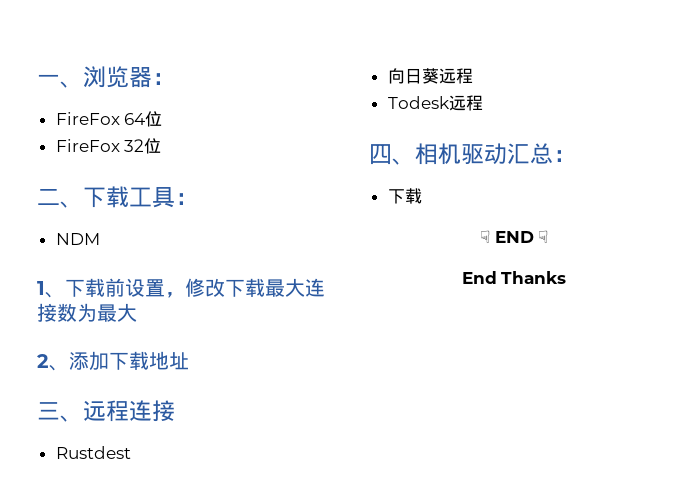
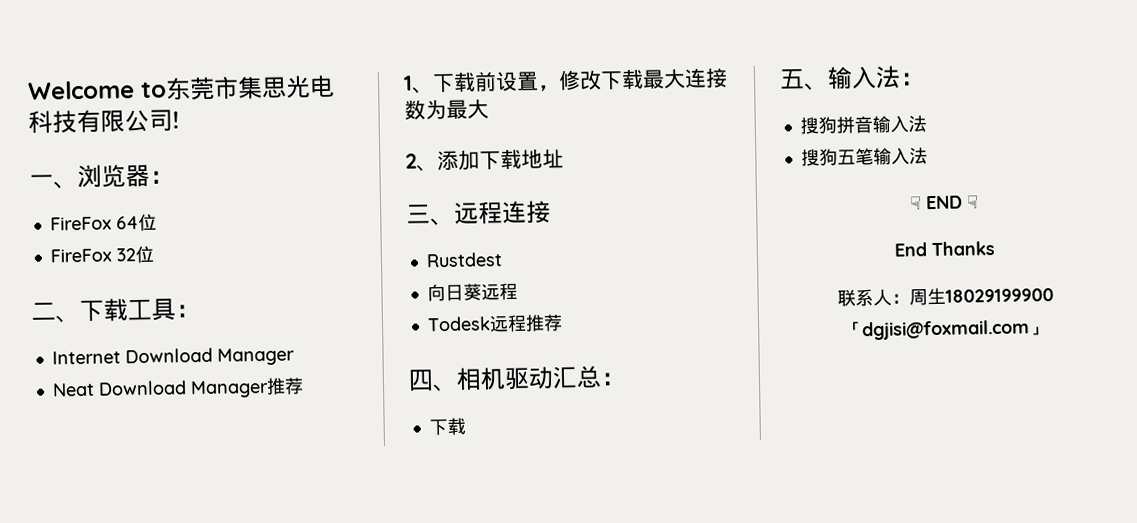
(37, 79) none -> [27,74,335,101] [28,109,179,134] Welcome to东莞市集思光电科技有限公司! //
[55,233,100,245] NDM -> [51,347,295,366] [51,377,304,399] Internet Download Manager // Neat Download Manager推荐
(483, 103) none -> [524,314,563,332] 推荐
(422, 196) none -> [779,65,925,91] [799,115,927,135] [800,147,928,167] // 五、输入法： // 搜狗拼音输入法 // 搜狗五笔输入法
(567, 277) none -> [836,287,1054,307] [844,319,1048,341] // 联系人：周生18029199900「dgjisi@foxmail.com」

